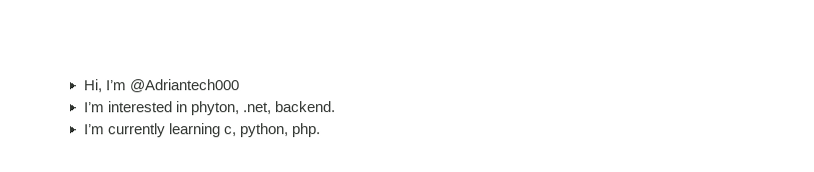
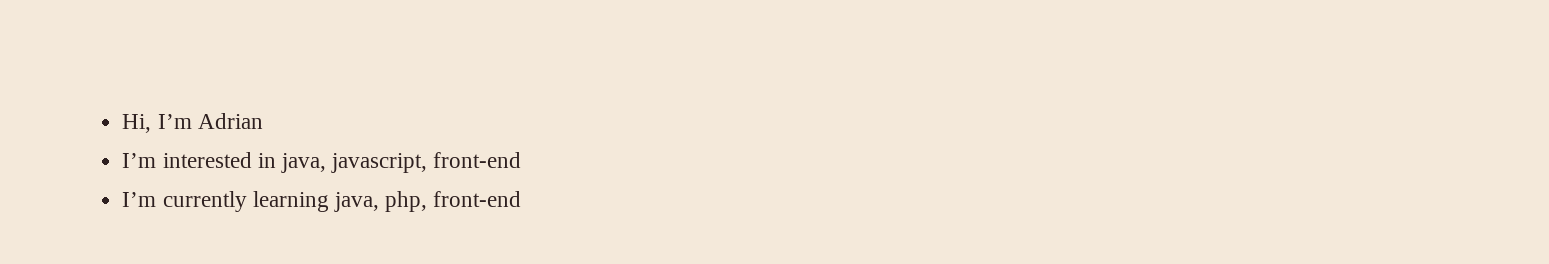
[128,79,240,93] @Adriantech000 -> [197,113,263,129] Adrian
[190,101,336,116] phyton, .net, backend. -> [280,152,522,173] java, javascript, front-end
[223,123,321,138] c, python, php. -> [333,191,522,212] java, php, front-end

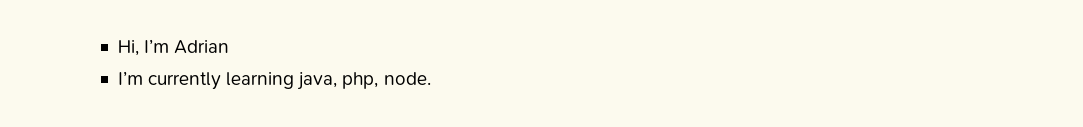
[122,152,522,173] // I’m interested in java, javascript, front-end -> (230, 47) none
[433,191,522,207] front-end -> [383,72,431,85] node.

